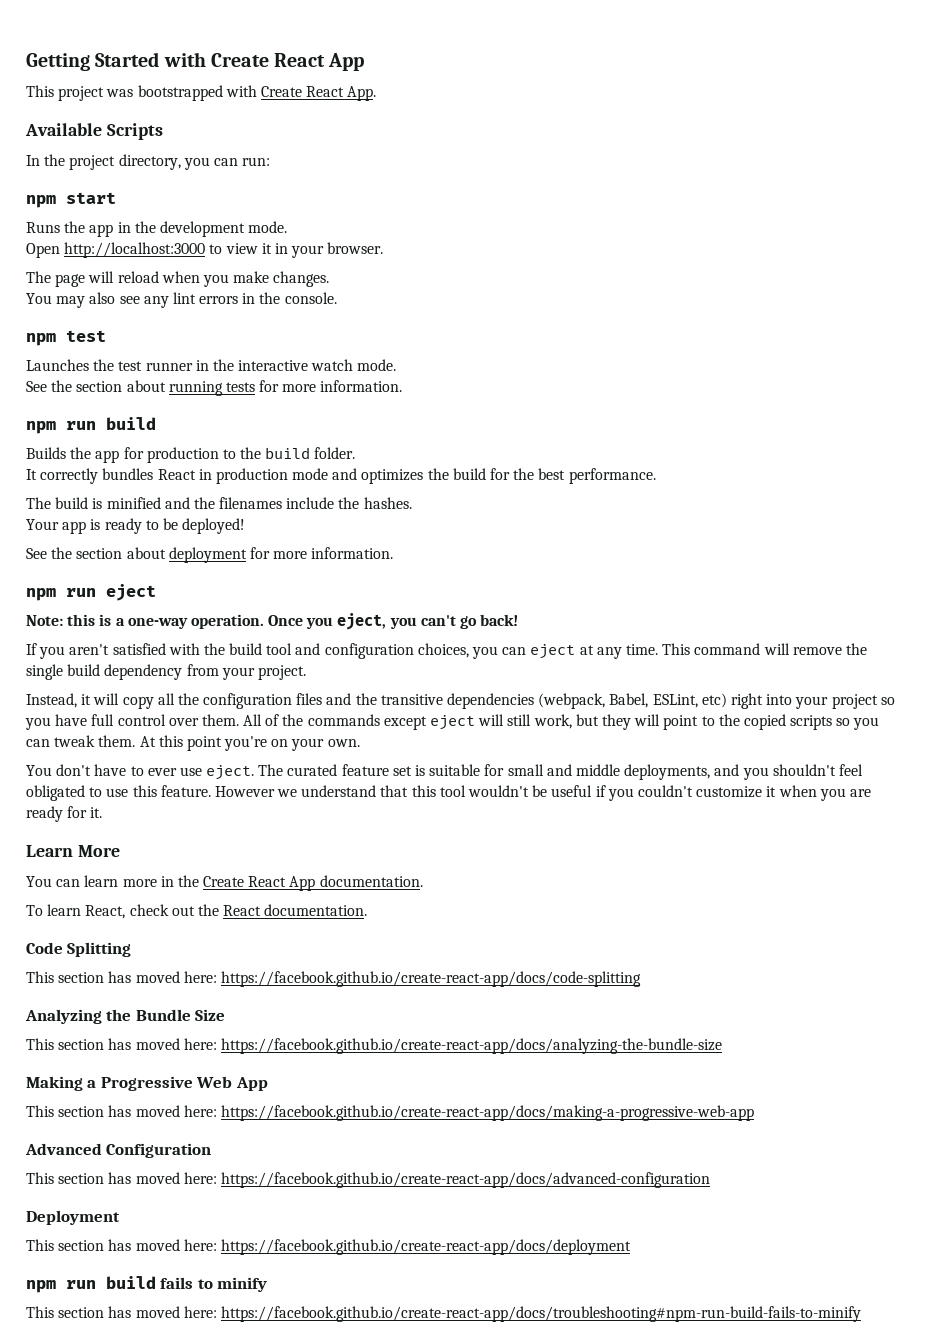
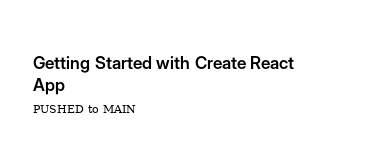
[26,85,377,101] [25,123,163,140] [26,154,271,170] [26,192,116,208] [26,221,288,237] [26,242,384,258] [26,271,330,287] [26,292,337,308] [26,330,106,346] [26,359,397,371] [26,380,403,396] [26,417,156,434] [26,447,356,463] [26,468,656,484] [26,497,412,509] [26,518,246,534] [26,547,394,563] [26,584,156,601] [26,613,519,630] [26,643,867,659] [26,664,306,680] [26,693,895,709] [25,714,880,730] [26,735,360,751] [26,764,863,780] [26,785,871,801] [26,806,103,822] [26,845,120,857] [26,875,423,891] [26,904,368,919] [26,942,132,957] [26,971,641,987] [25,1009,226,1024] [26,1038,722,1054] [26,1076,268,1091] [26,1105,754,1121] [25,1143,212,1158] [26,1172,710,1188] [26,1210,120,1225] [26,1239,631,1255] [26,1276,268,1293] [26,1306,861,1322] This project was bootstrapped with Create React App. // Available Scripts // In the project directory, you can run: // npm start // Runs the app in the development mode. // Open http://localhost:3000 to view it in your browser. // The page will reload when you make changes. // You may also see any lint errors in the console. // npm test // Launches the test runner in the interactive watch mode. // See the section about running tests for more information. // npm run build // Builds the app for production to the build folder. // It correctly bundles React in production mode and optimizes the build for the best performance. // The build is minified and the filenames include the hashes. // Your app is ready to be deployed! // See the section about deployment for more information. // npm run eject // Note: this is a one-way operation. Once you eject, you can't go back! // If you aren't satisfied with the build tool and configuration choices, you can eject at any time. This command will remove the single build dependency from your project. // Instead, it will copy all the configuration files and the transitive dependencies (webpack, Babel, ESLint, etc) right into your project so you have full control over them. All of the commands except eject will still work, but they will point to the copied scripts so you can tweak them. At this point you're on your own. // You don't have to ever use eject. The curated feature set is suitable for small and middle deployments, and you shouldn't feel obligated to use this feature. However we understand that this tool wouldn't be useful if you couldn't customize it when you are ready for it. // Learn More // You can learn more in the Create React App documentation. // To learn React, check out the React documentation. // Code Splitting // This section has moved here: https://facebook.github.io/create-react-app/docs/code-splitting // Analyzing the Bundle Size // This section has moved here: https://facebook.github.io/create-react-app/docs/analyzing-the-bundle-size // Making a Progressive Web App // This section has moved here: https://facebook.github.io/create-react-app/docs/making-a-progressive-web-app // Advanced Configuration // This section has moved here: https://facebook.github.io/create-react-app/docs/advanced-configuration // Deployment // This section has moved here: https://facebook.github.io/create-react-app/docs/deployment // npm run build fails to minify // This section has moved here: https://facebook.github.io/create-react-app/docs/troubleshooting#npm-run-build-fails-to-minify -> [33,105,136,113] PUSHED to MAIN

